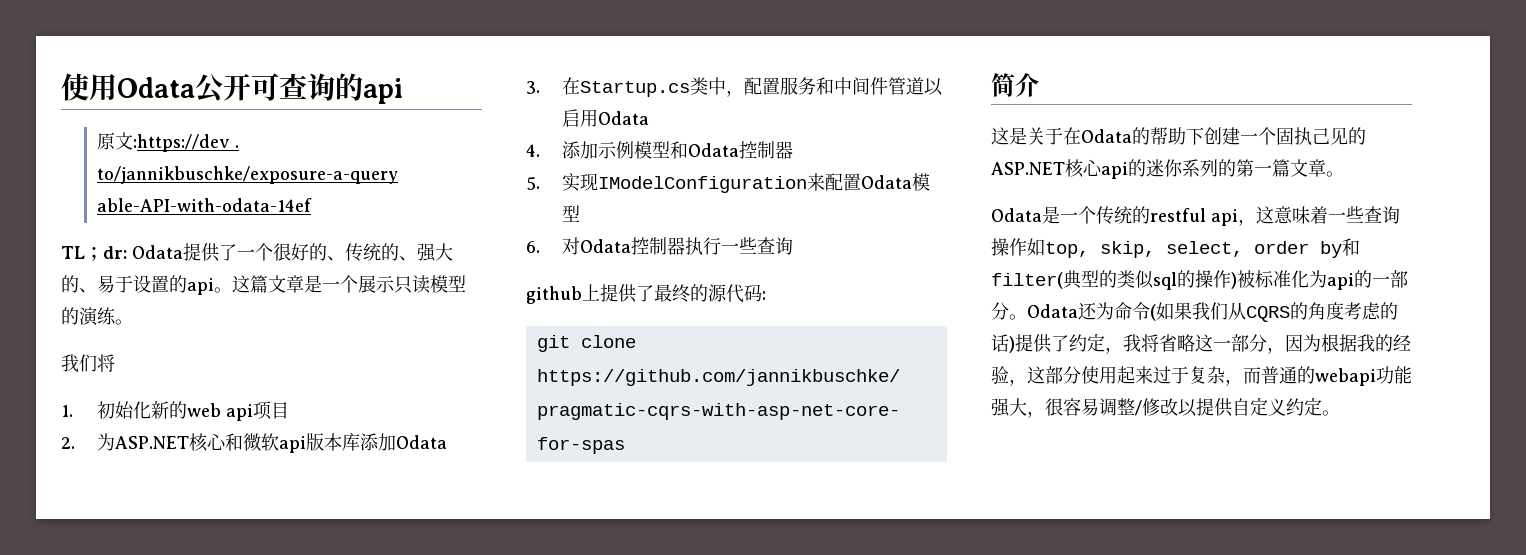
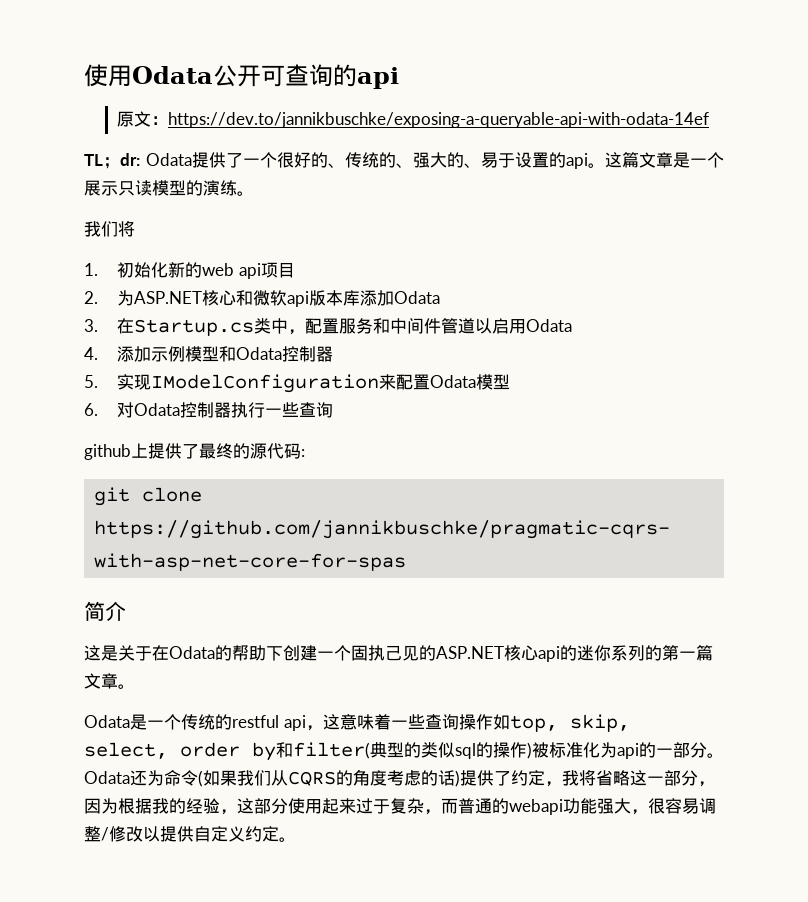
[132,134,239,152] [96,166,398,184] [96,198,312,212] :https://dev . to/jannikbuschke/exposure-a-query able-API-with-odata-14ef -> [151,112,710,128] ：https://dev.to/jannikbuschke/exposing-a-queryable-api-with-odata-14ef

